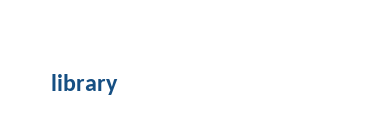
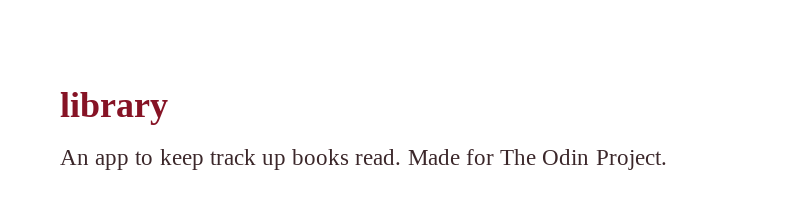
(118, 84) none -> [60,149,667,170] // An app to keep track up books read. Made for The Odin Project.

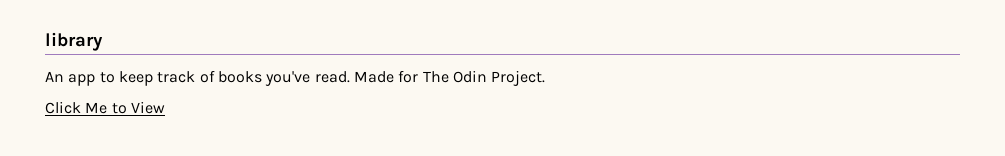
[262,149,350,170] up books -> [199,70,311,86] of books you've
(667, 160) none -> [45,101,165,114] // Click Me to View

